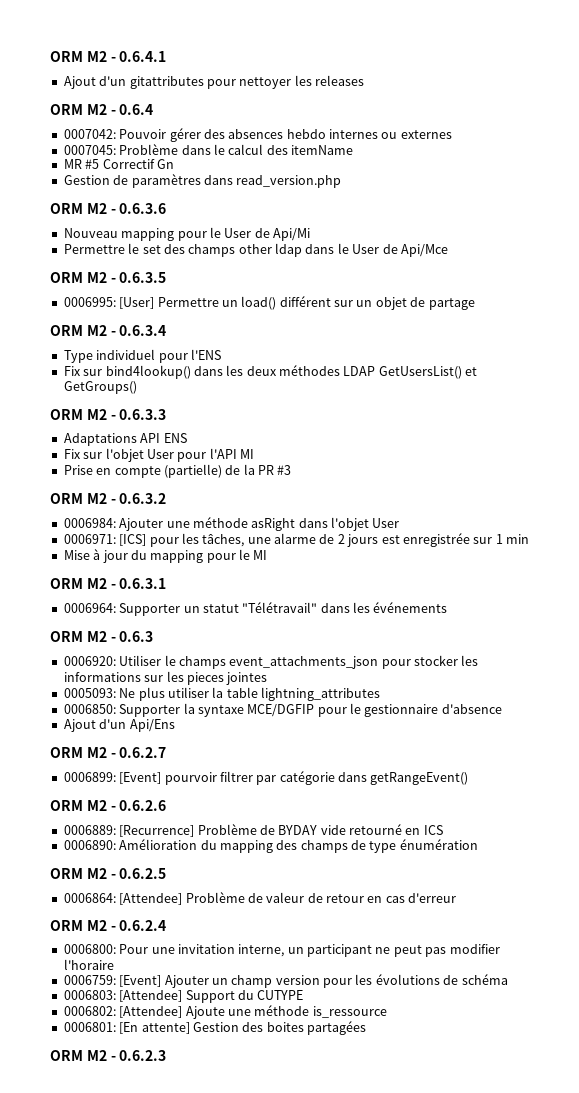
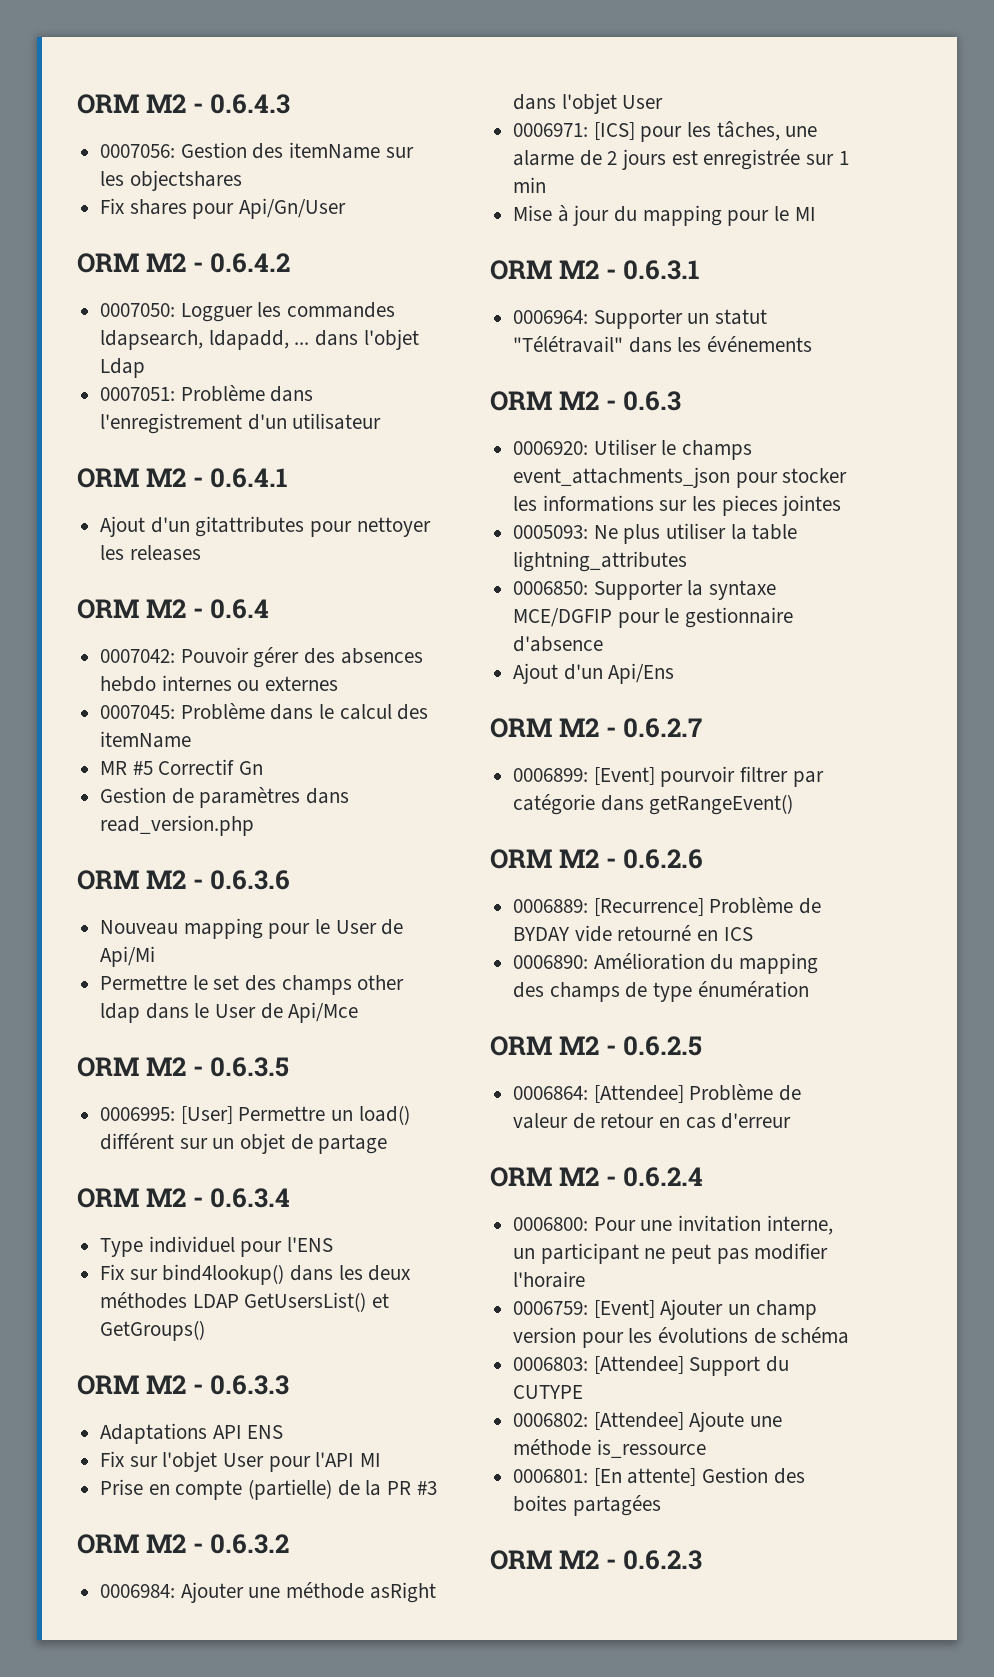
[50,51,116,62] ORM M2 - -> [77,94,291,114] [100,142,414,159] [100,170,242,191] [100,198,347,219] [77,253,291,273] [100,302,396,322] [100,329,419,350] [100,358,146,378] [100,385,314,402] [100,413,382,434] [77,468,204,488] ORM M2 - 0.6.4.3 // 0007056: Gestion des itemName sur les objectshares // Fix shares pour Api/Gn/User // ORM M2 - 0.6.4.2 // 0007050: Logguer les commandes ldapsearch, ldapadd, ... dans l'objet Ldap // 0007051: Problème dans l'enregistrement d'un utilisateur // ORM M2 -

